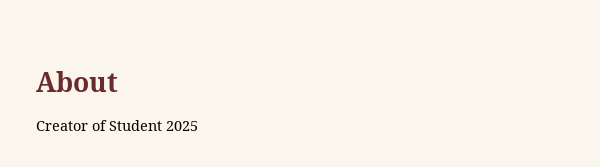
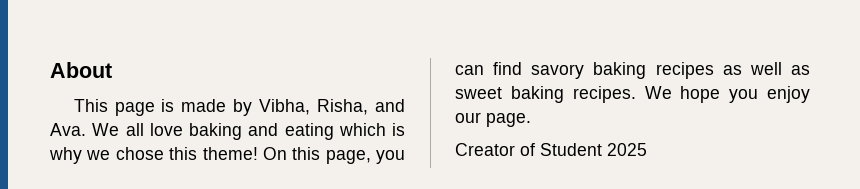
(118, 81) none -> [73,99,405,116] [50,123,405,140] [49,147,405,164] [455,62,810,79] [455,86,810,103] [455,112,531,127] // This page is made by Vibha, Risha, and Ava. We all love baking and eating which is why we chose this theme! On this page, you can find savory baking recipes as well as sweet baking recipes. We hope you enjoy our page.

